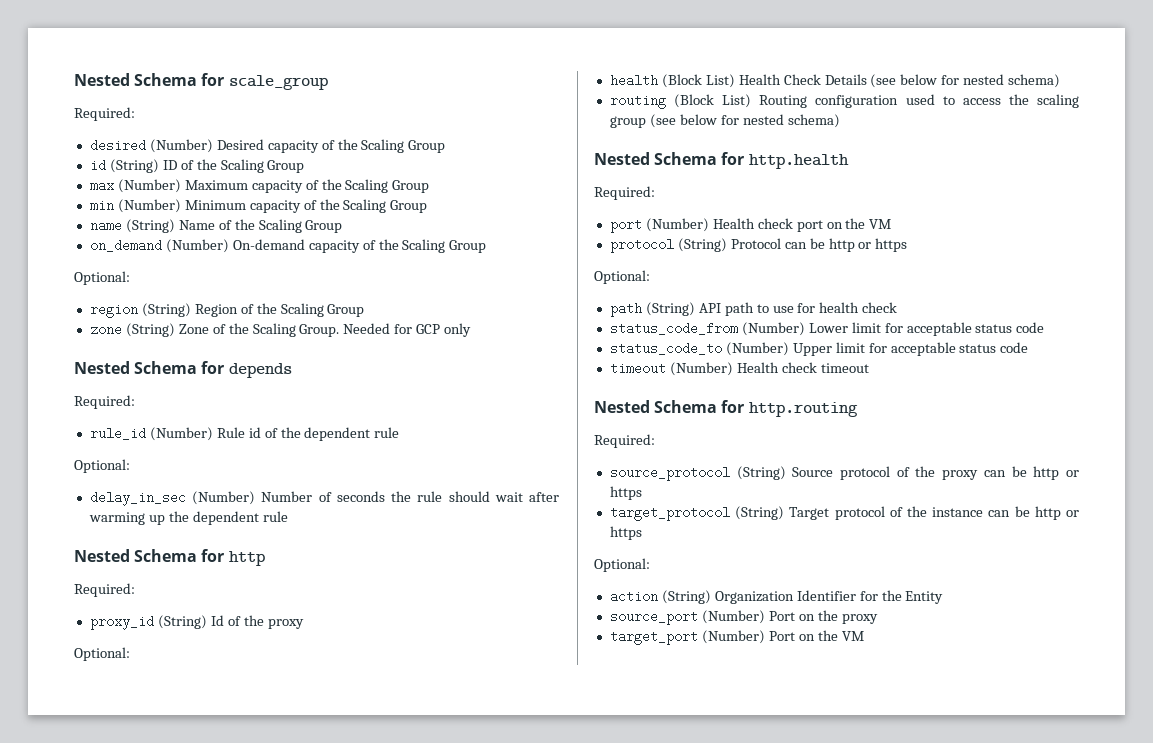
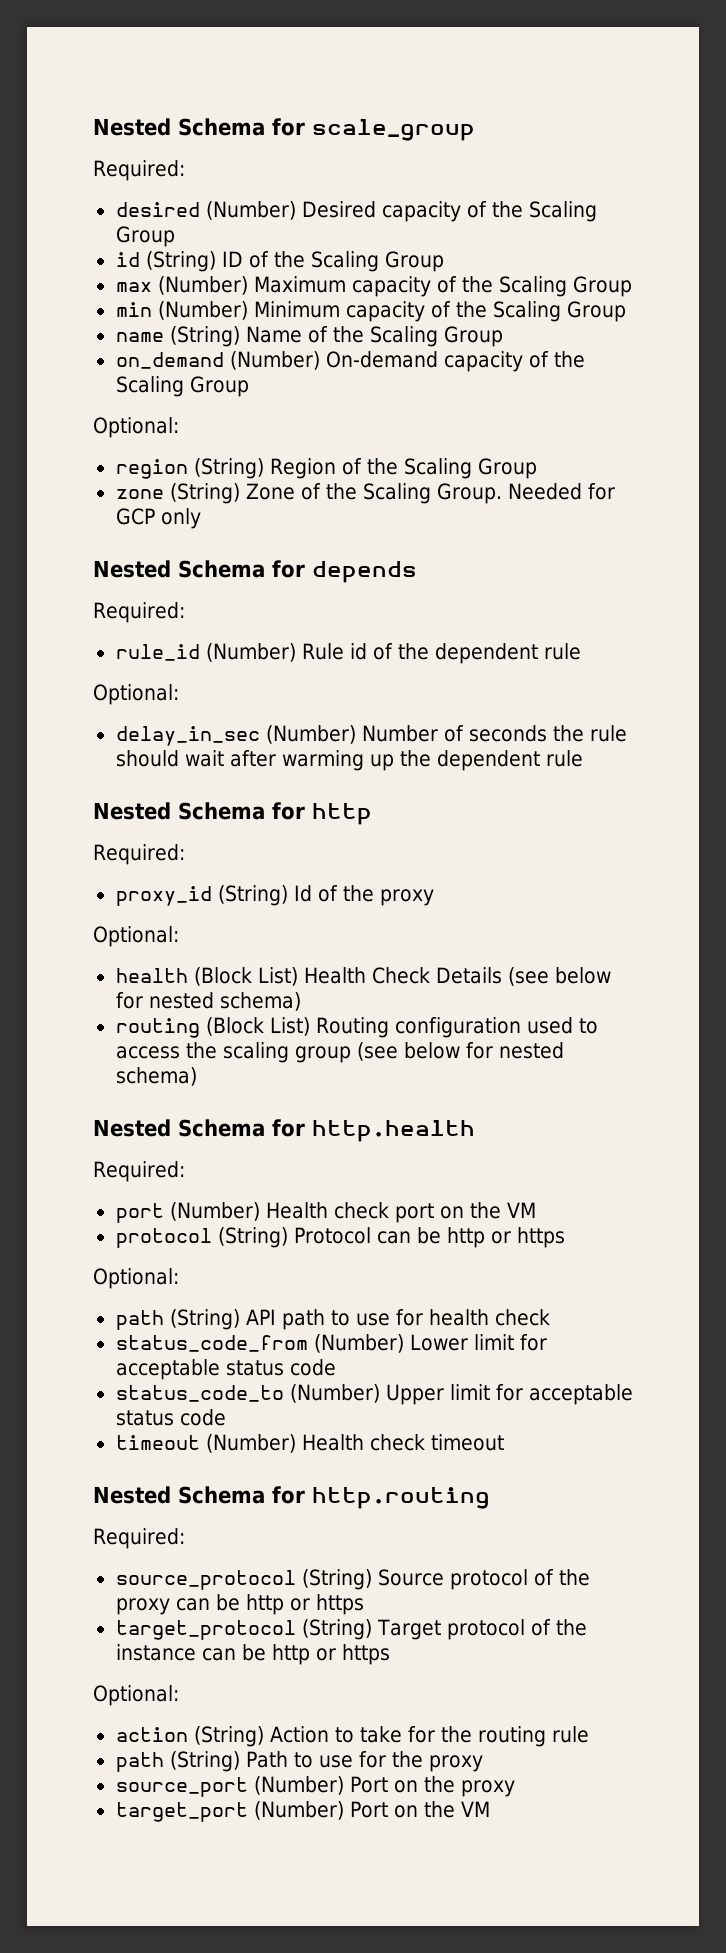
[714,590,944,604] Organization Identifier for the Entity -> [269,1726,589,1747] [115,1751,483,1772] Action to take for the routing rule // path (String) Path to use for the proxy

